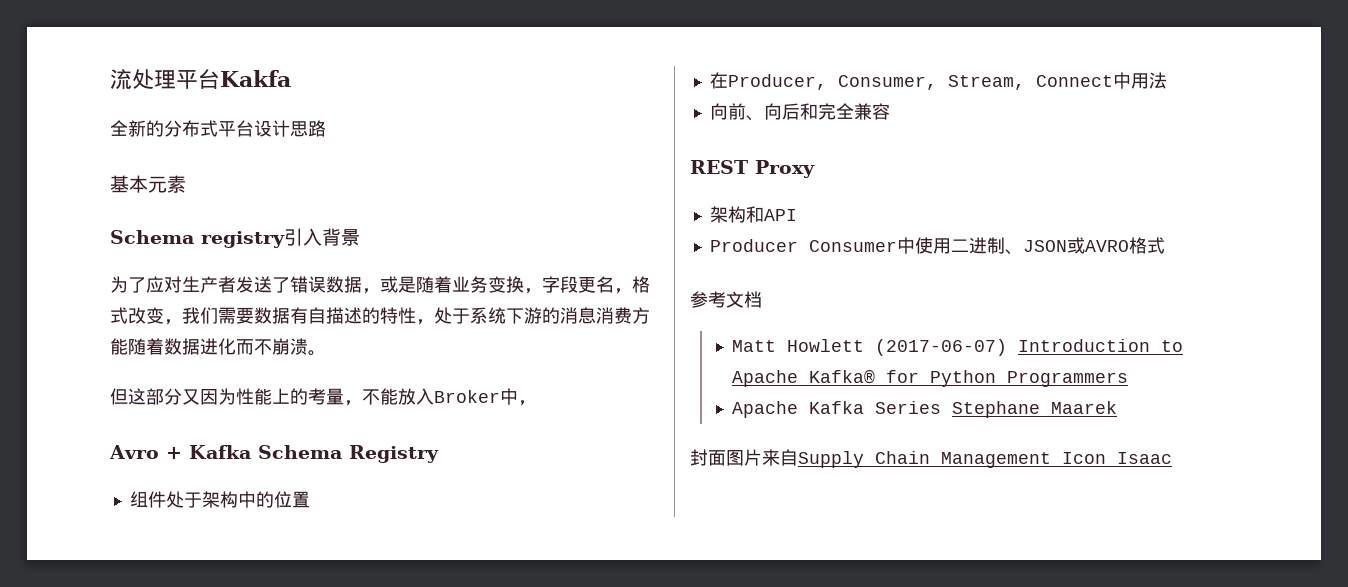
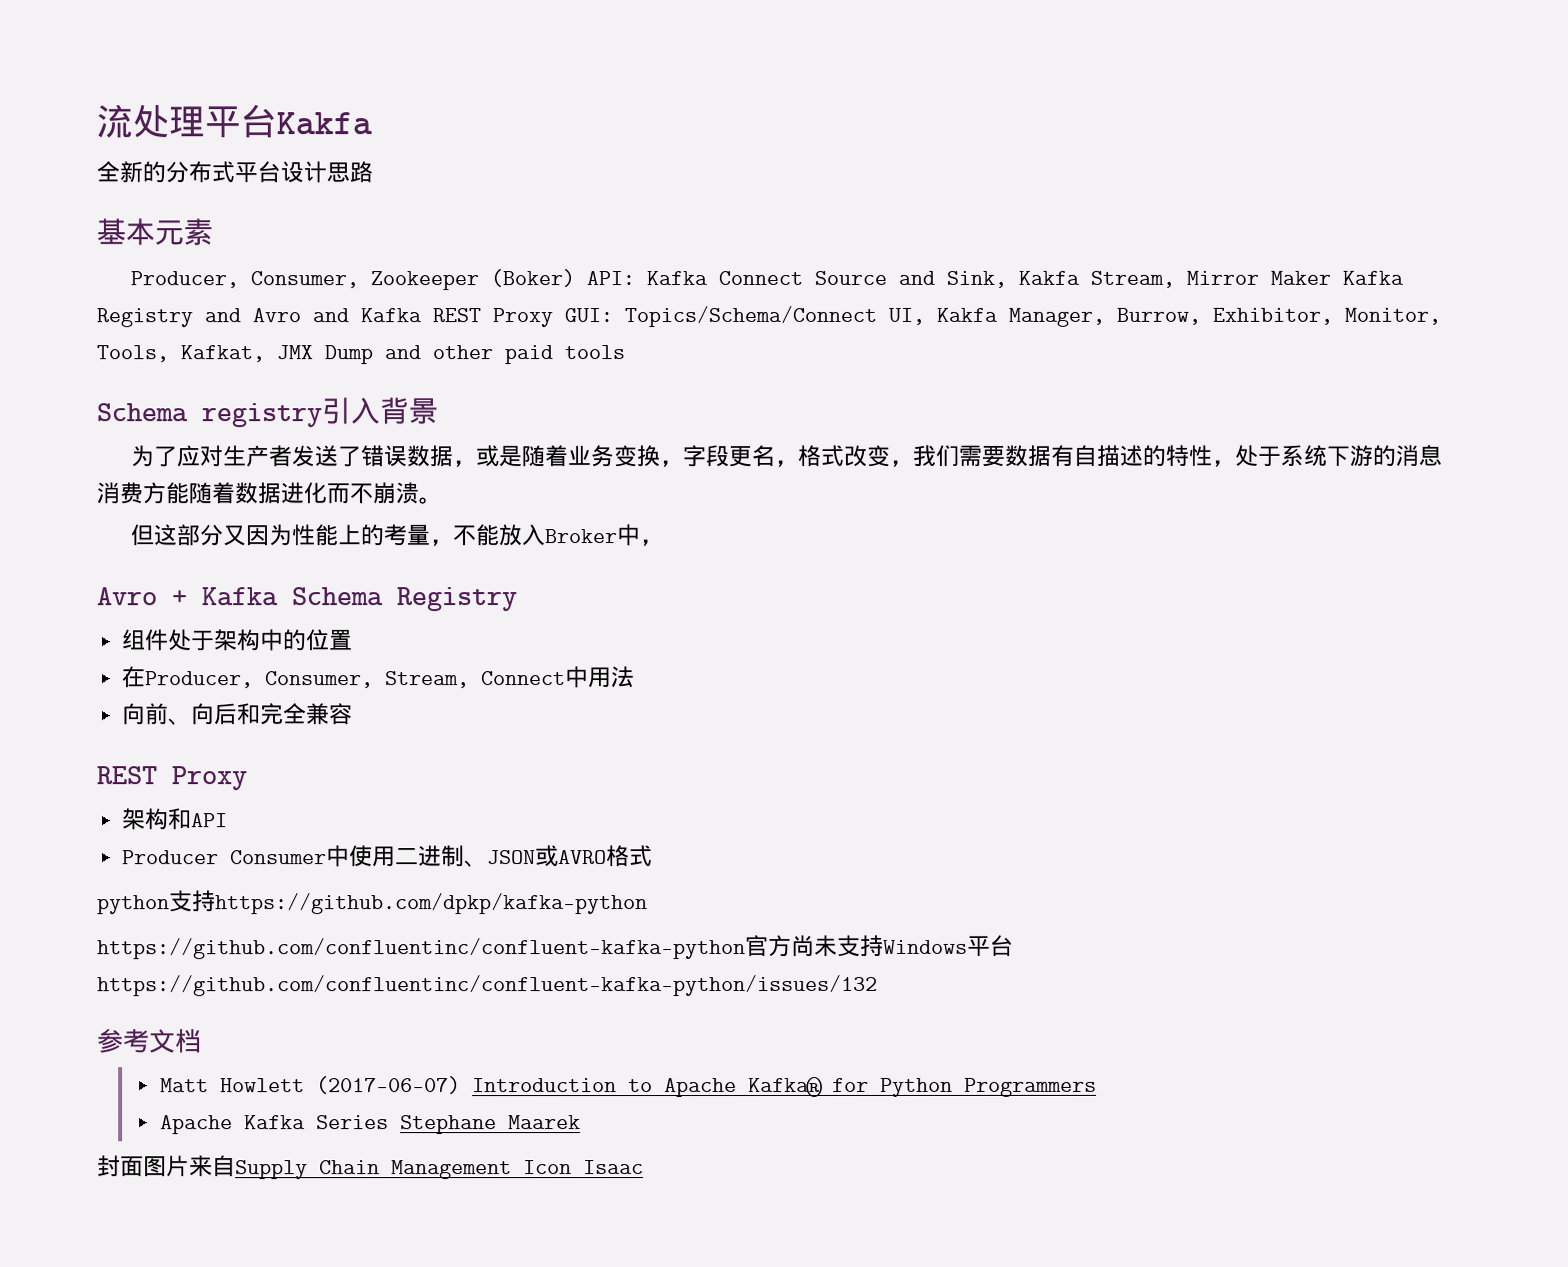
(186, 184) none -> [130,269,1405,291] [96,305,1441,328] [96,345,625,365] // Producer, Consumer, Zookeeper (Boker) API: Kafka Connect Source and Sink, Kakfa Stream, Mirror Maker Kafka Registry and Avro and Kafka REST Proxy GUI: Topics/Schema/Connect UI, Kakfa Manager, Burrow, Exhibitor, Monitor, Tools, Kafkat, JMX Dump and other paid tools
(1165, 245) none -> [97,890,648,915] [97,934,1014,960] [97,974,878,997] // python支持https://github.com/dpkp/kafka-python // https://github.com/confluentinc/confluent-kafka-python官方尚未支持Windows平台https://github.com/confluentinc/confluent-kafka-python/issues/132

